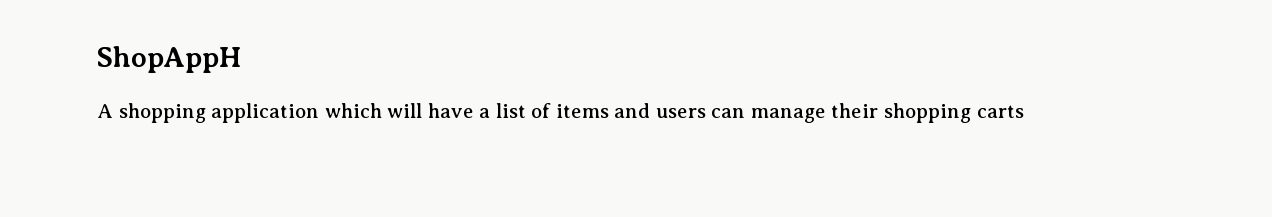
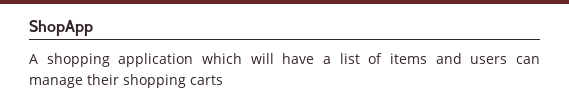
[97,46,241,73] ShopAppH -> [29,20,93,36] ShopApp

